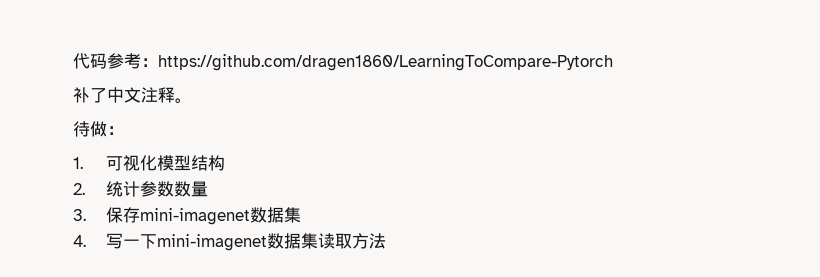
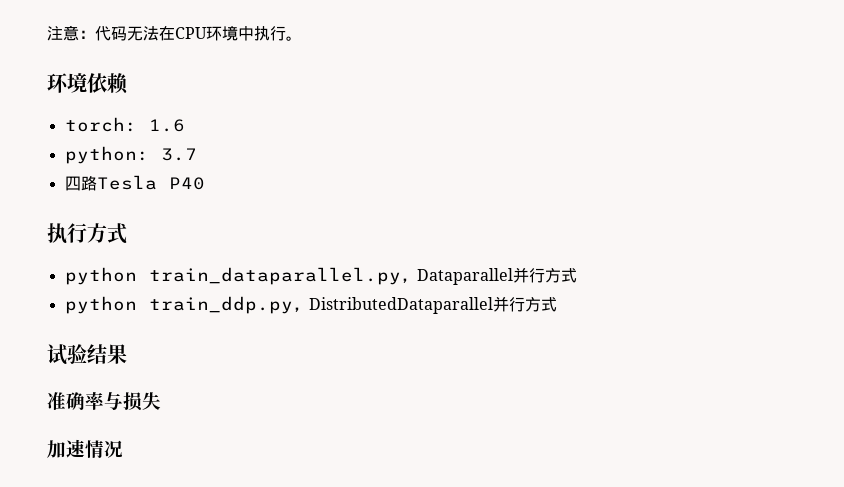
[73,53,613,71] [73,87,192,103] [73,121,124,137] [73,155,226,171] [73,181,209,197] [73,207,302,225] [73,233,387,251] 代码参考：https://github.com/dragen1860/LearningToCompare-Pytorch // 补了中文注释。 // 待做： // 1.可视化模型结构 // 2.统计参数数量 // 3.保存mini-imagenet数据集 // 4.写一下mini-imagenet数据集读取方法 -> [47,25,302,41] [47,73,128,94] [64,117,185,132] [64,146,197,164] [64,175,205,191] [47,223,127,244] [64,267,577,285] [64,296,557,314] [47,344,127,365] [47,392,161,411] [47,439,123,458] 注意：代码无法在CPU环境中执行。 // 环境依赖 // torch: 1.6 // python: 3.7 // 四路Tesla P40 // 执行方式 // python train_dataparallel.py，Dataparallel并行方式 // python train_ddp.py，DistributedDataparallel并行方式 // 试验结果 // 准确率与损失 // 加速情况

